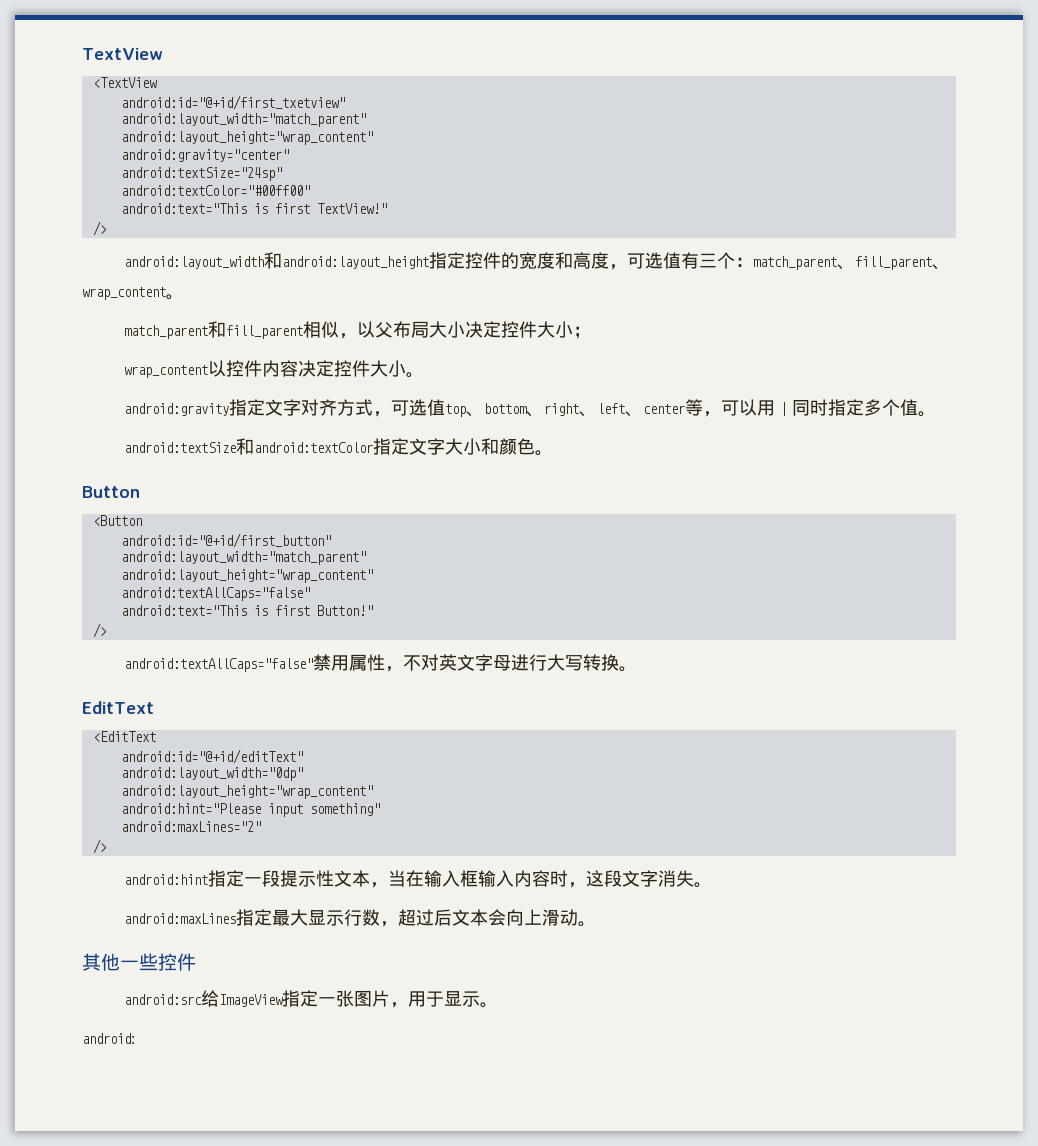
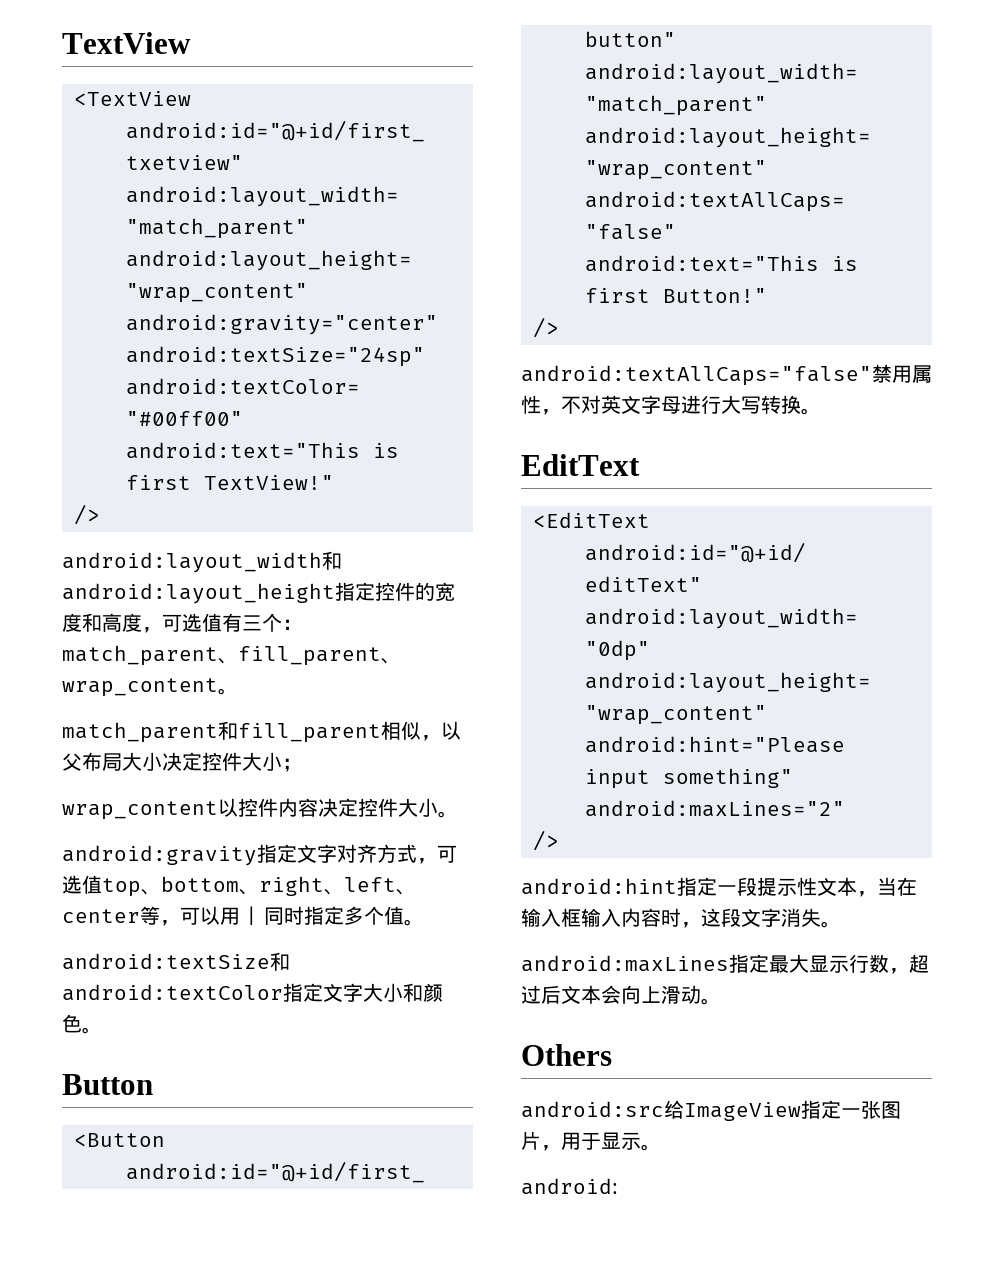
[82,953,196,971] 其他一些控件 -> [521,1044,612,1066] Others

